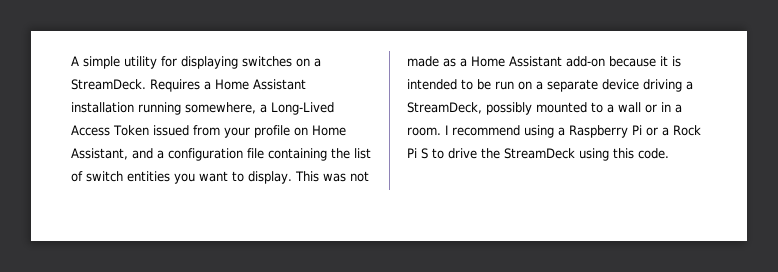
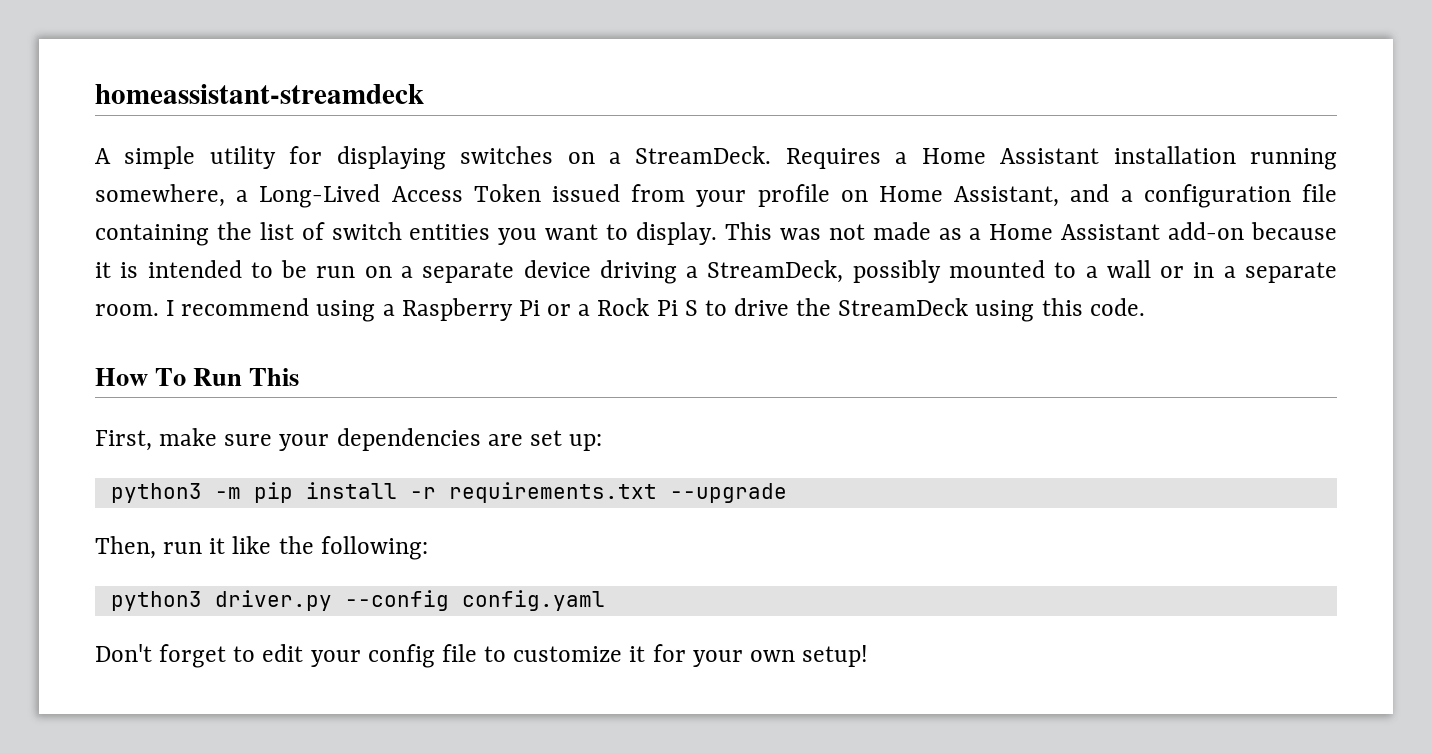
(71, 61) none -> [95,84,424,104] homeassistant-streamdeck //
(682, 108) none -> [1245,262,1337,283] separate
(669, 153) none -> [95,368,300,386] [95,428,603,451] [110,482,787,503] [95,536,428,560] [110,590,605,611] [95,644,869,668] // How To Run This // First, make sure your dependencies are set up: // python3 -m pip install -r requirements.txt --upgrade // Then, run it like the following: // python3 driver.py --config config.yaml // Don't forget to edit your config file to customize it for your own setup!

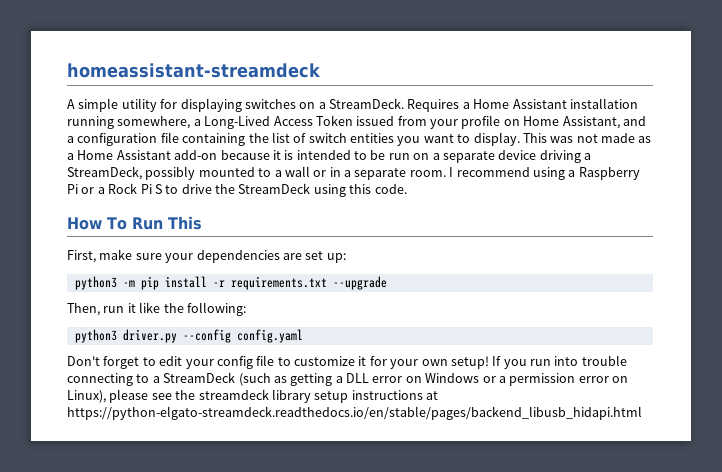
(869, 656) none -> [492,355,627,369] [67,372,628,386] [67,389,438,403] [67,406,642,420] If you run into trouble connecting to a StreamDeck (such as getting a DLL error on Windows or a permission error on Linux), please see the streamdeck library setup instructions at https://python-elgato-streamdeck.readthedocs.io/en/stable/pages/backend_libusb_hidapi.html

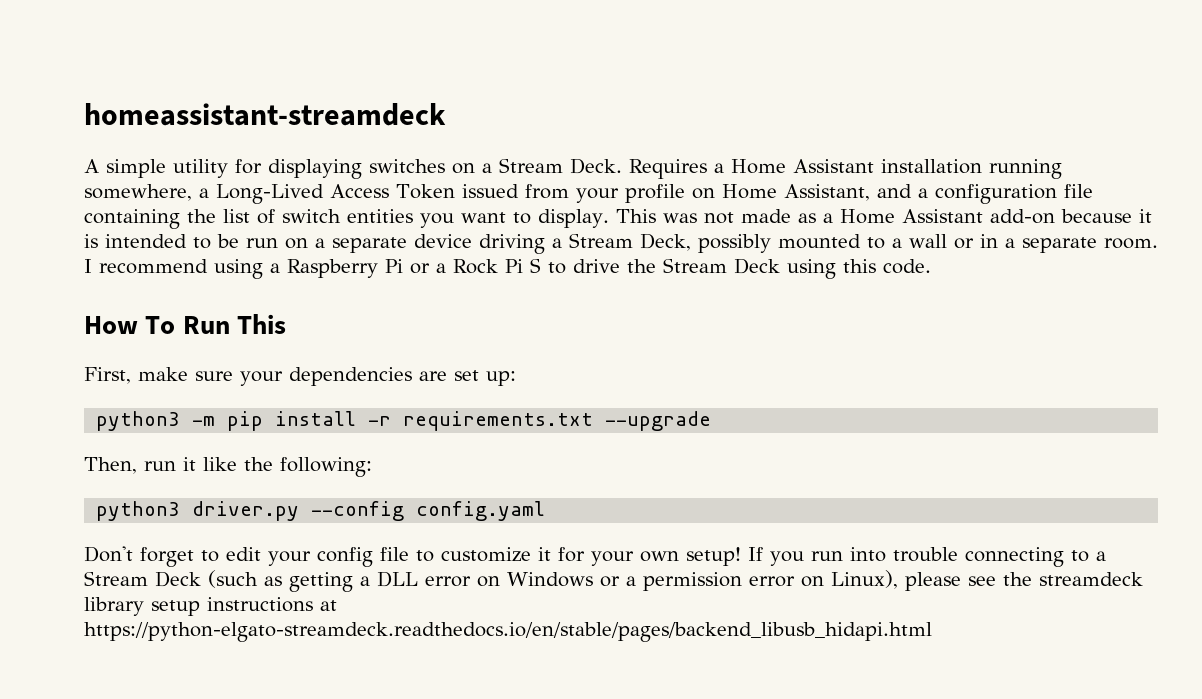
[329,98,404,109] StreamDeck. -> [499,158,622,174] Stream Deck.
[67,166,142,180] StreamDeck, -> [569,233,691,251] Stream Deck,
[238,183,311,194] StreamDeck -> [663,258,780,274] Stream Deck
[163,372,236,383] StreamDeck -> [84,571,201,587] Stream Deck

